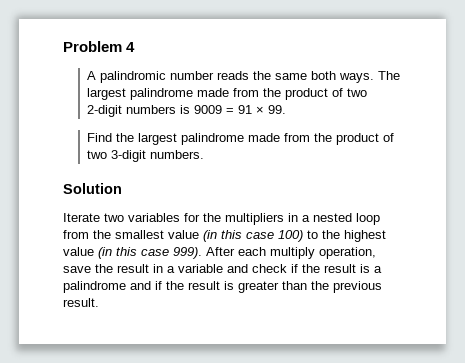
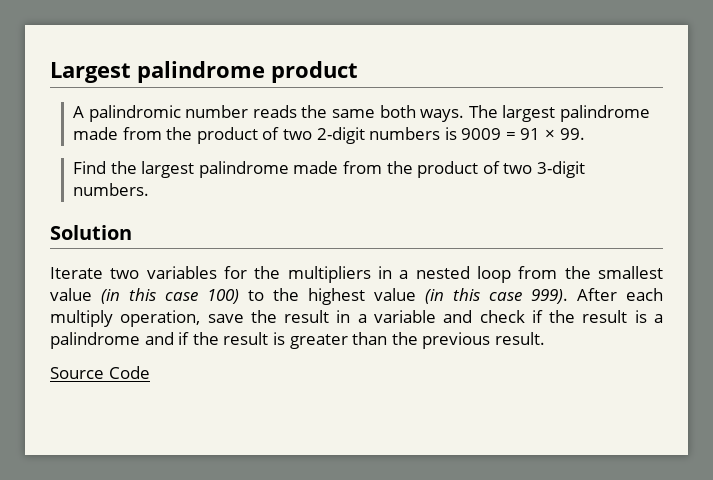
[63,41,136,52] Problem 4 -> [50,61,358,83] Largest palindrome product
(99, 302) none -> [50,366,150,379] // Source Code

